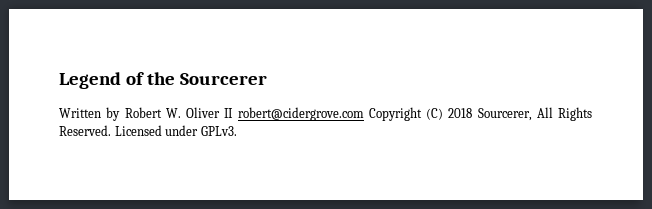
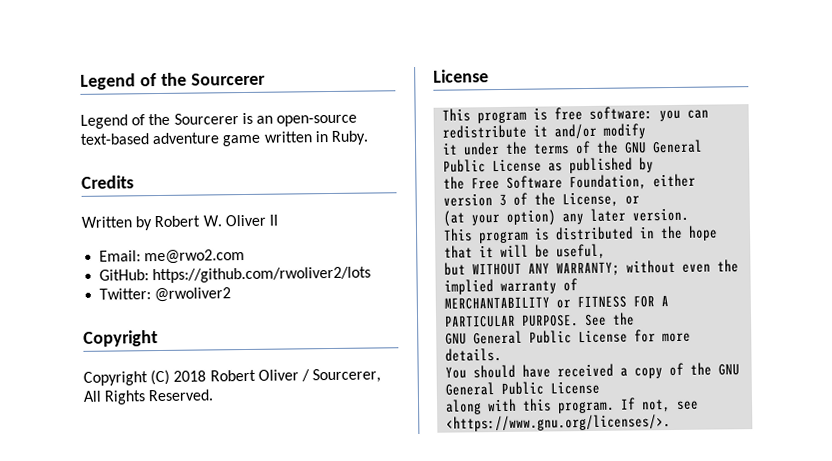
[59,72,267,89] Legend of the Sourcerer -> [80,72,266,90] [80,112,358,129] [80,130,368,147] [81,175,134,189] Legend of the Sourcerer // Legend of the Sourcerer is an open-source text-based adventure game written in Ruby. // Credits
[237,107,592,121] [59,125,237,136] robert@cidergrove.com Copyright (C) 2018 Sourcerer, All Rights Reserved. Licensed under GPLv3. -> [99,248,246,265] [99,266,372,284] [99,287,232,303] [83,330,158,347] [83,368,382,386] [83,389,214,405] [433,69,489,83] [442,106,710,124] [442,123,647,140] [442,139,704,156] [443,157,655,174] [443,173,697,191] [443,191,641,208] [443,207,690,227] [443,225,719,244] [444,243,607,260] [444,259,740,277] [444,278,579,295] [444,295,670,310] [444,312,636,328] [445,329,692,345] [445,347,503,362] [445,362,741,379] [445,380,601,396] [445,397,700,415] [446,414,672,432] // Email: me@rwo2.com // GitHub: https://github.com/rwoliver2/lots // Twitter: @rwoliver2 // Copyright // Copyright (C) 2018 Robert Oliver / Sourcerer, All Rights Reserved. // License // This program is free software: you can redistribute it and/or modify // it under the terms of the GNU General Public License as published by // the Free Software Foundation, either version 3 of the License, or // (at your option) any later version. // This program is distributed in the hope that it will be useful, // but WITHOUT ANY WARRANTY; without even the implied warranty of // MERCHANTABILITY or FITNESS FOR A PARTICULAR PURPOSE. See the // GNU General Public License for more details. // You should have received a copy of the GNU General Public License // along with this program. If not, see <https://www.gnu.org/licenses/>.

